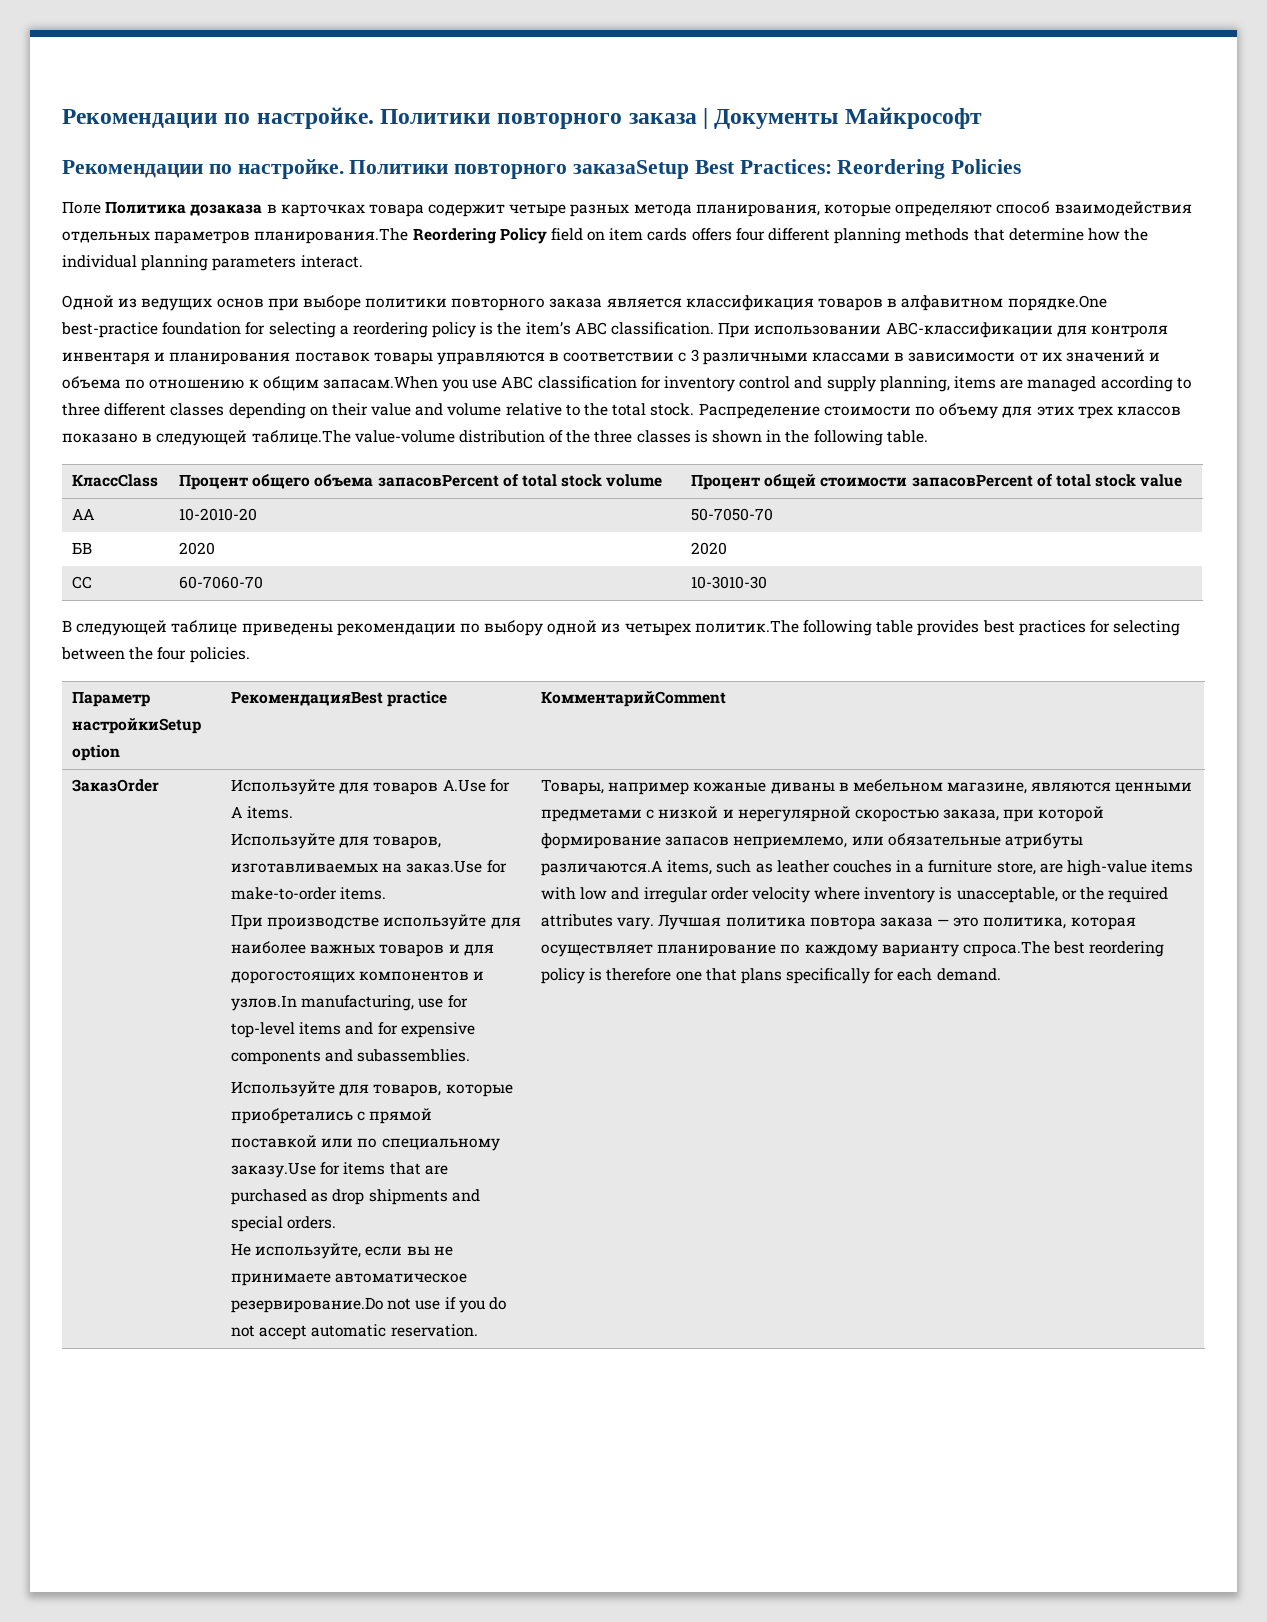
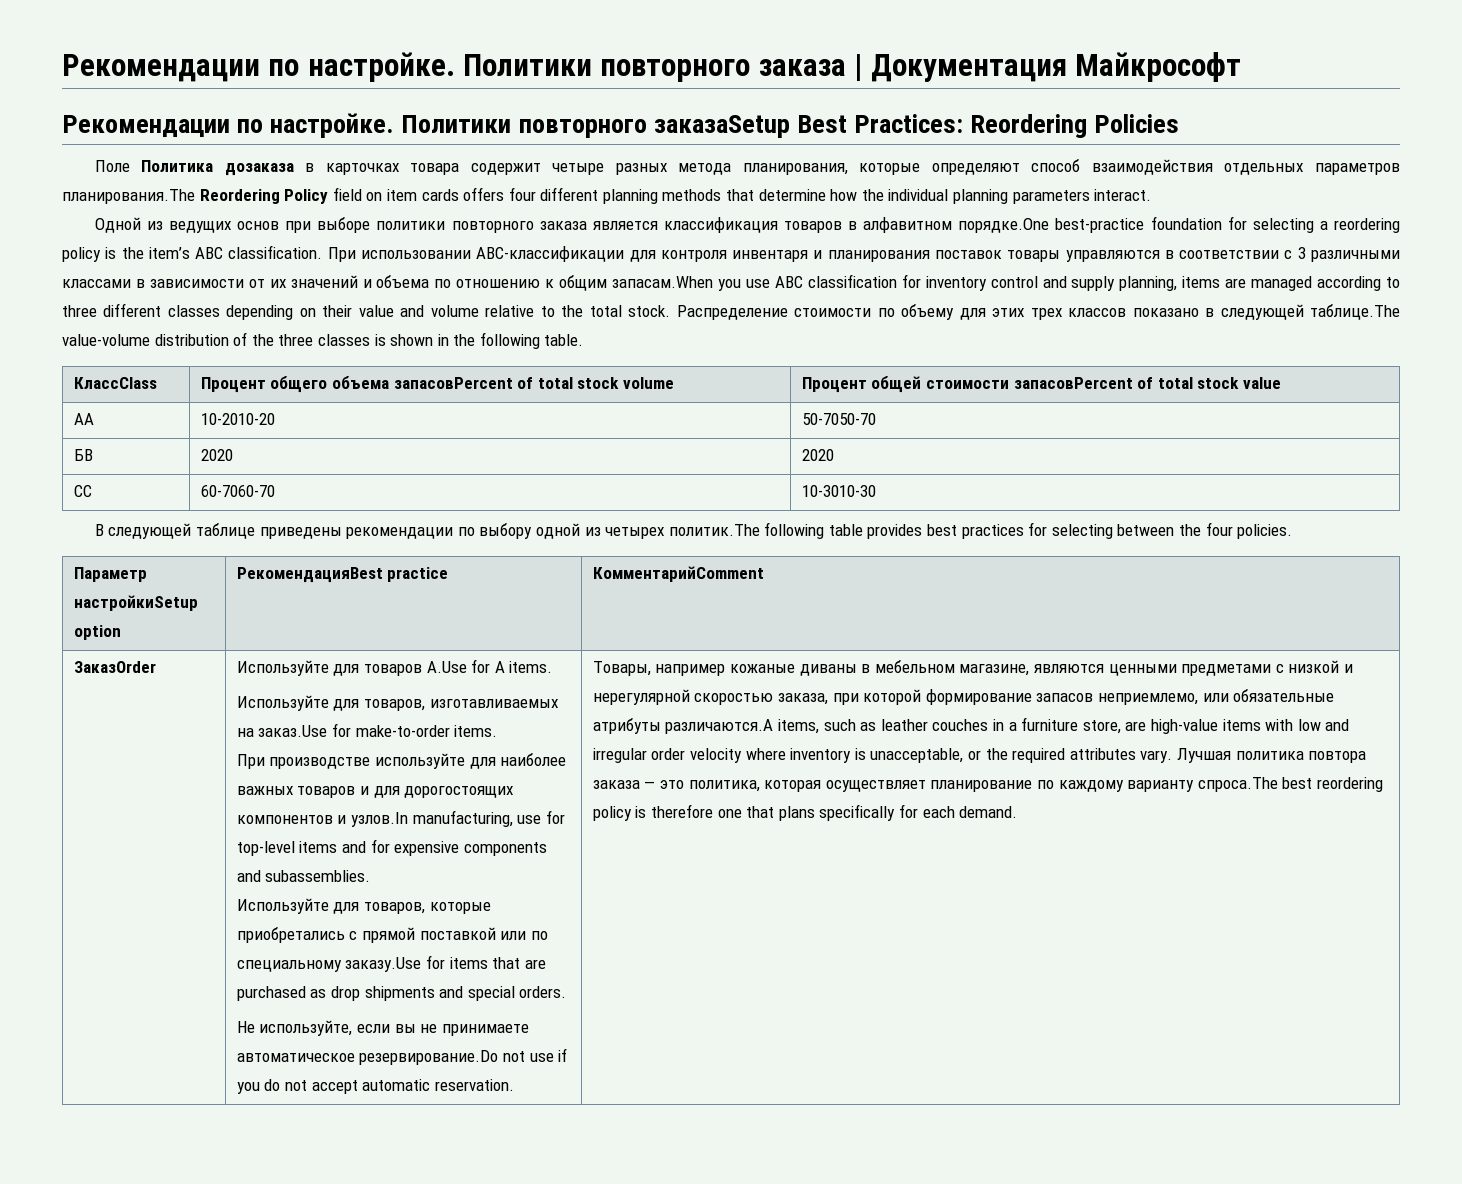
[714,109,839,129] Документы -> [870,54,1067,82] Документация

